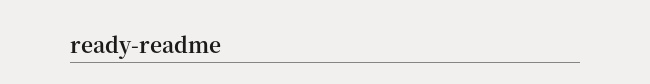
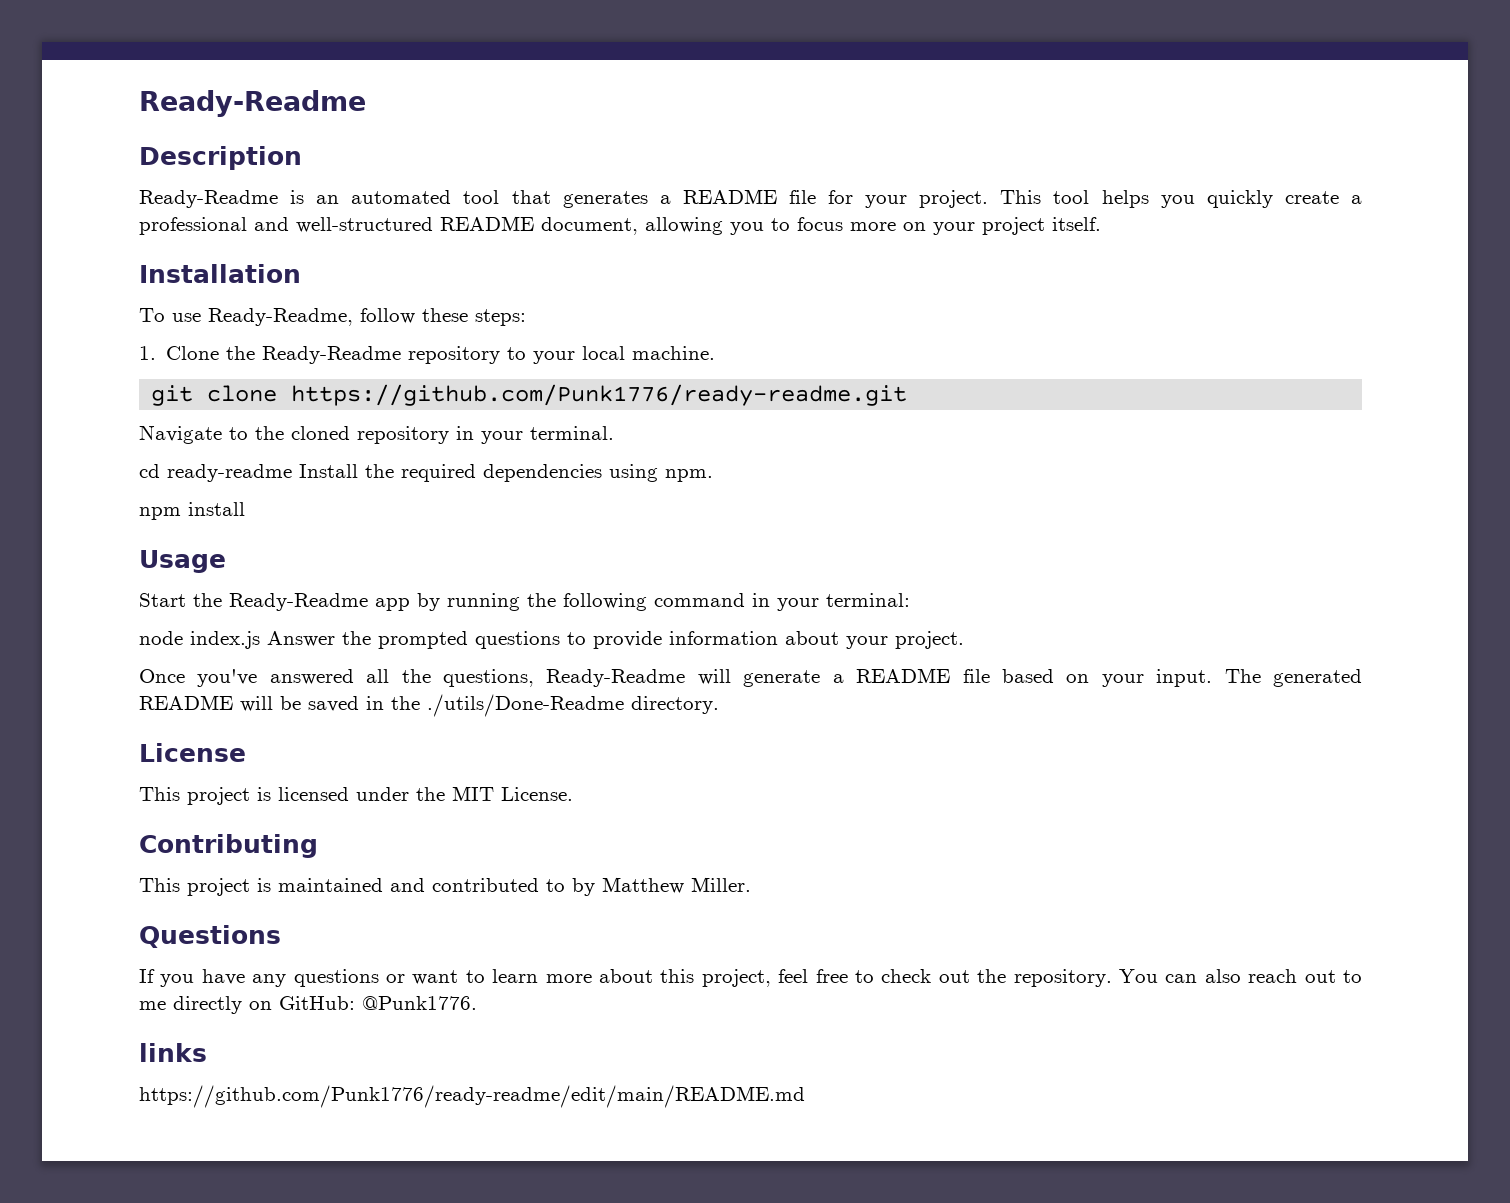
[70,35,221,59] ready-readme -> [139,90,366,117] [139,146,302,170] [139,189,1362,208] [139,216,1101,235] [139,264,301,283] [139,308,526,326] [139,346,716,364] [151,384,908,406] [139,425,614,444] [139,464,713,482] [139,502,245,520] [139,550,226,573] [139,593,910,611] [139,631,964,649] [139,668,1362,687] [139,694,719,717] [139,743,246,762] [139,786,573,805] [139,834,318,858] [139,877,751,896] [139,925,281,948] [139,969,1362,987] [139,996,477,1014] [139,1043,207,1062] [139,1085,805,1108] Ready-Readme // Description // Ready-Readme is an automated tool that generates a README file for your project. This tool helps you quickly create a professional and well-structured README document, allowing you to focus more on your project itself. // Installation // To use Ready-Readme, follow these steps: // 1. Clone the Ready-Readme repository to your local machine. // git clone https://github.com/Punk1776/ready-readme.git // Navigate to the cloned repository in your terminal. // cd ready-readme Install the required dependencies using npm. // npm install // Usage // Start the Ready-Readme app by running the following command in your terminal: // node index.js Answer the prompted questions to provide information about your project. // Once you've answered all the questions, Ready-Readme will generate a README file based on your input. The generated README will be saved in the ./utils/Done-Readme directory. // License // This project is licensed under the MIT License. // Contributing // This project is maintained and contributed to by Matthew Miller. // Questions // If you have any questions or want to learn more about this project, feel free to check out the repository. You can also reach out to me directly on GitHub: @Punk1776. // links // https://github.com/Punk1776/ready-readme/edit/main/README.md

